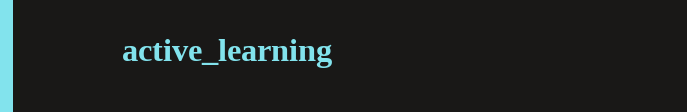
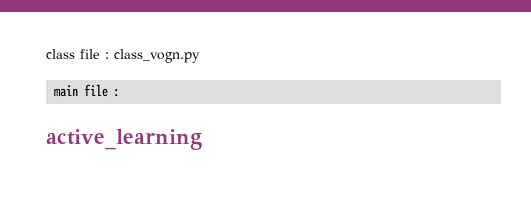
(122, 53) none -> [46,49,200,63] [54,84,121,97] class file : class_vogn.py // main file : //

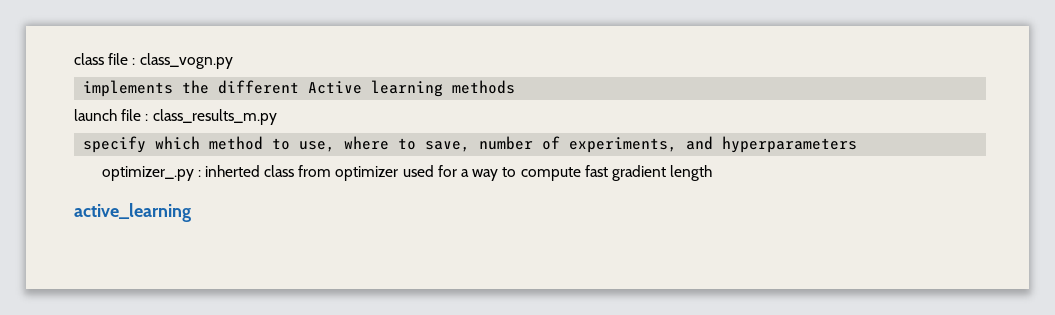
[54,84,121,97] main file : -> [83,80,516,97] [74,109,277,125] [83,136,858,153] [101,165,713,181] implements the different Active learning methods // launch file : class_results_m.py // specify which method to use, where to save, number of experiments, and hyperparameters // optimizer_.py : inherted class from optimizer used for a way to compute fast gradient length

